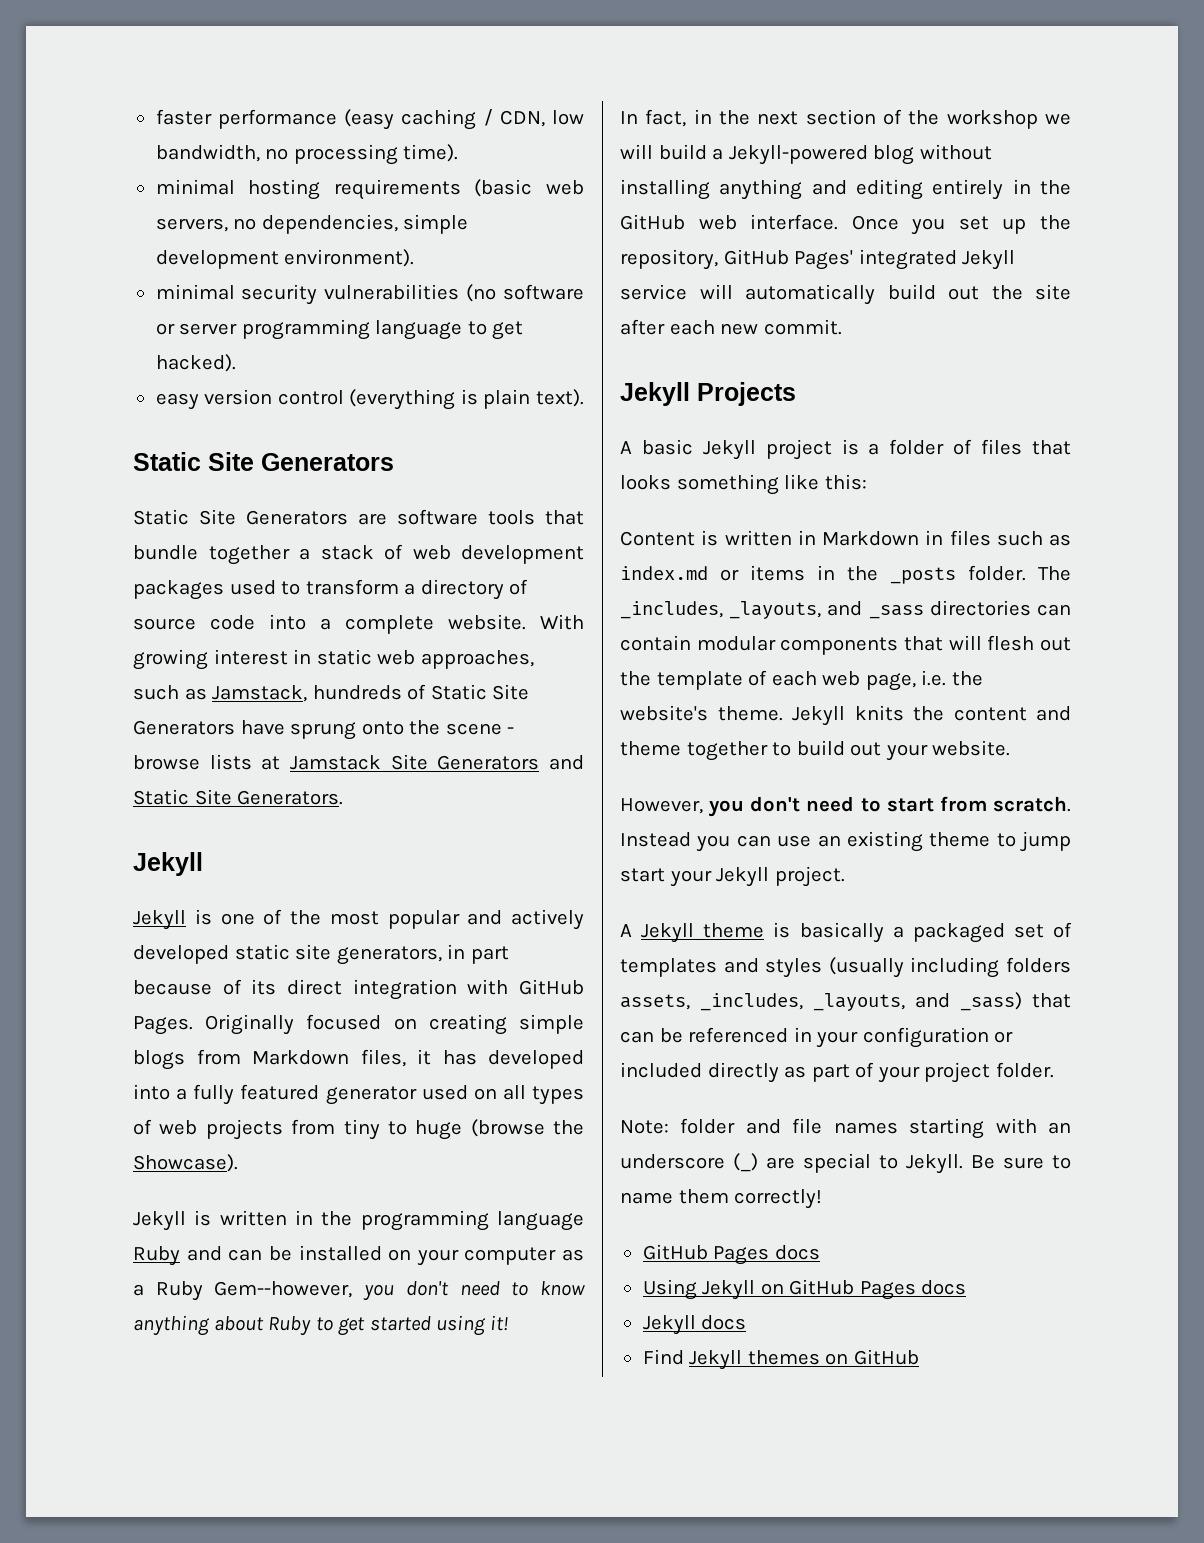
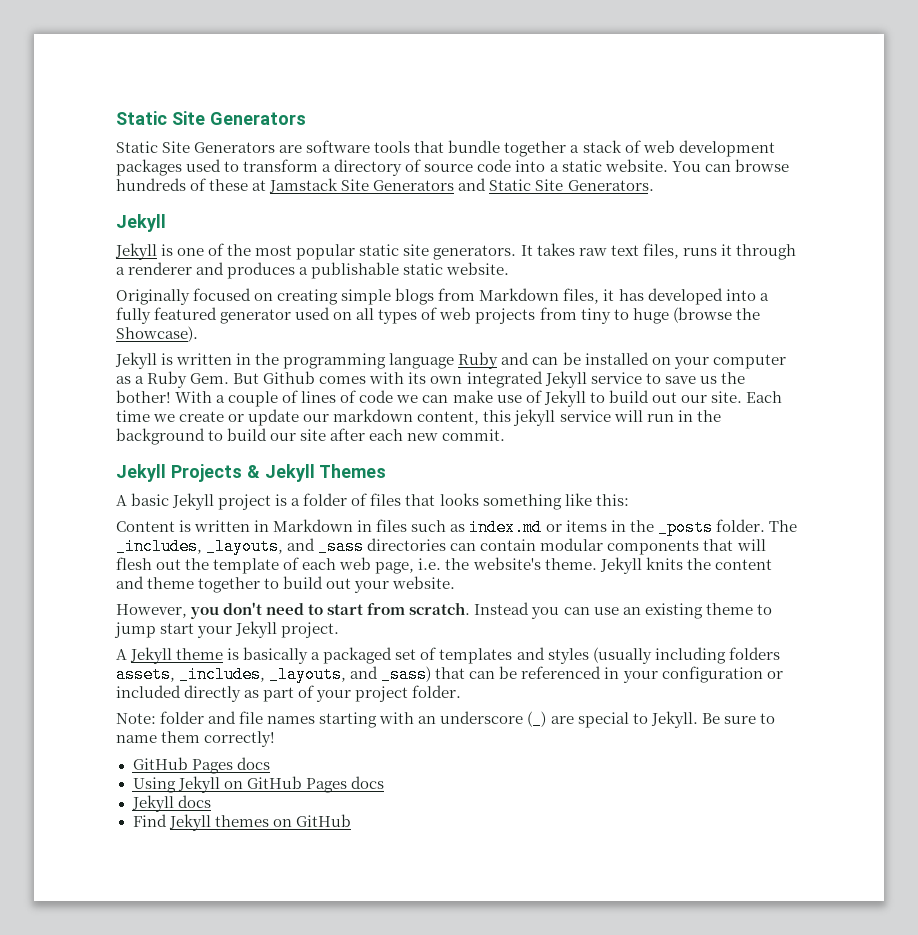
[155,109,584,130] [155,144,459,165] [155,179,584,200] [155,214,469,234] [155,249,415,269] [155,284,584,305] [155,319,524,340] [155,354,236,372] [155,389,584,410] faster performance (easy caching / CDN, low bandwidth, no processing time). // minimal hosting requirements (basic web servers, no dependencies, simple development environment). // minimal security vulnerabilities (no software or server programming language to get hacked). // easy version control (everything is plain text). // -> (116, 118) none
[345,614,584,634] [133,649,534,670] [133,684,530,702] [133,720,515,740] [133,754,252,770] complete website. With growing interest in static web approaches, such as Jamstack, hundreds of Static Site Generators have sprung onto the scene - browse lists -> [561,159,789,172] [116,178,249,191] static website. You can browse hundreds of these
[467,909,584,930] [133,944,509,965] [133,979,584,1000] [133,1016,193,1035] and actively developed static site generators, in part because of its direct integration with GitHub Pages. -> [359,243,796,260] [116,262,510,279] static site generators. It takes raw text files, runs it through a renderer and produces a publishable static website. //
[214,1281,585,1301] [133,1315,508,1336] [620,109,1071,129] [620,144,992,165] [620,179,1071,200] [620,214,1071,235] [620,249,1016,270] [620,284,1023,305] Gem--however, you don't need to know anything about Ruby to get started using it! // In fact, in the next section of the workshop we will build a Jekyll-powered blog without installing anything and editing entirely in the GitHub web interface. Once you set up the repository, GitHub Pages' integrated Jekyll service will automatically build out the -> [190,371,745,388] [116,390,782,407] [116,409,721,426] [116,428,297,445] Gem. But Github comes with its own integrated Jekyll service to save us the bother! With a couple of lines of code we can make use of Jekyll to build out our site. Each time we create or update our markdown content, this jekyll service will run in the background to build our
(796, 394) none -> [246,464,387,482] & Jekyll Themes

